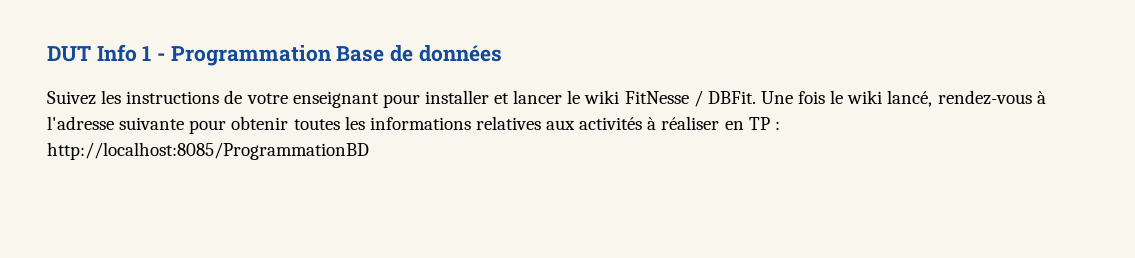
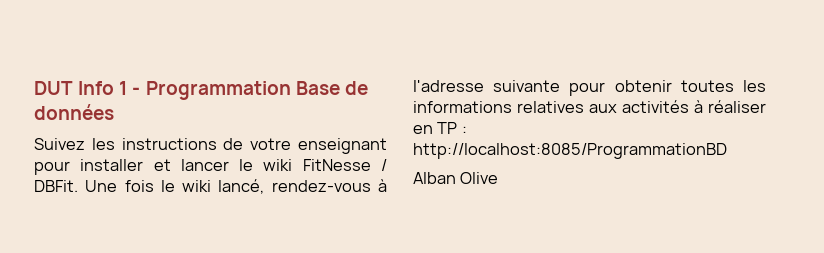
(369, 151) none -> [413,172,499,184] // Alban Olive

